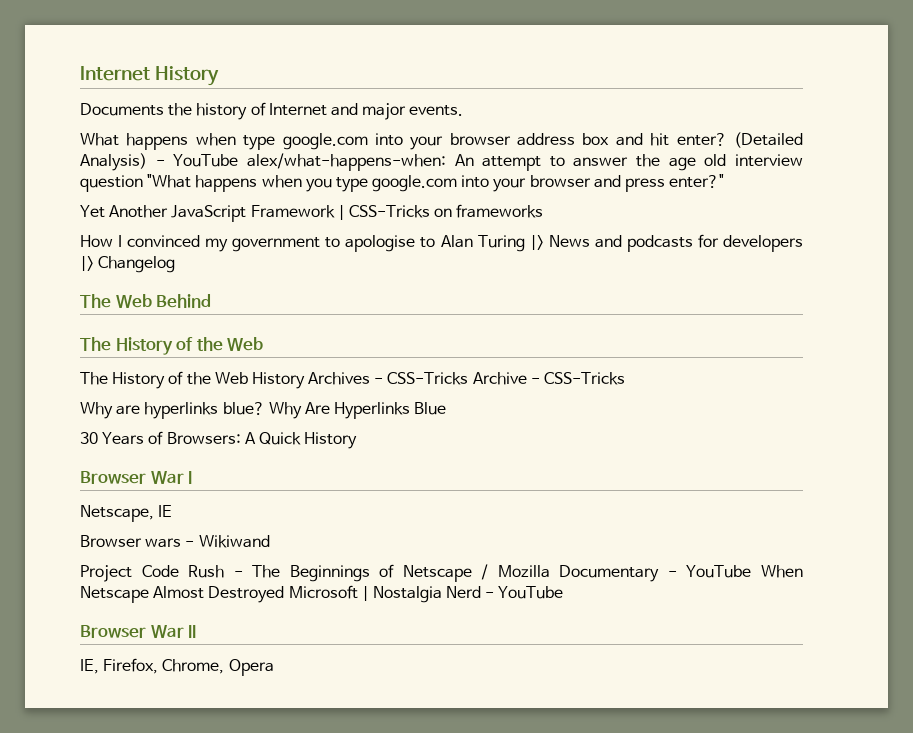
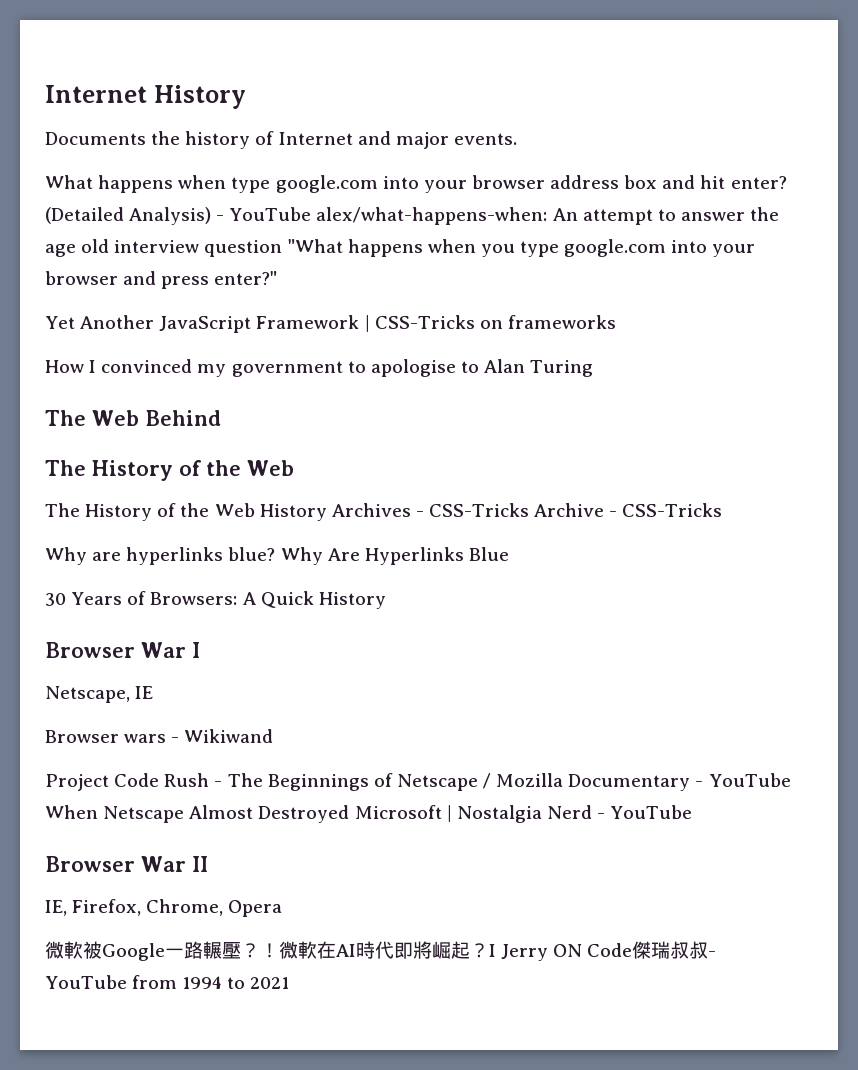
[529,234,803,252] [80,256,176,273] |> News and podcasts for developers |> Changelog -> (594, 368) none
(274, 667) none -> [45,941,717,961] [45,975,290,989] // 微軟被Google一路輾壓？！微軟在AI時代即將崛起？I Jerry ON Code傑瑞叔叔- YouTube from 1994 to 2021

